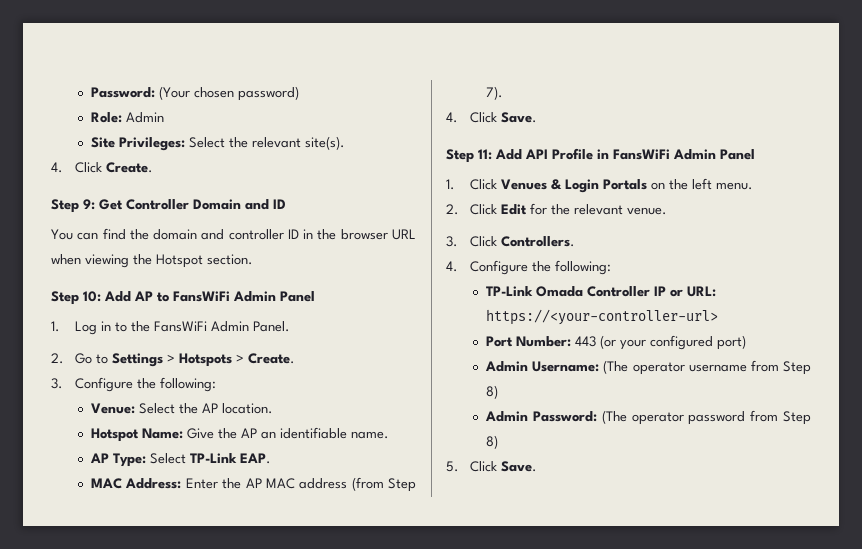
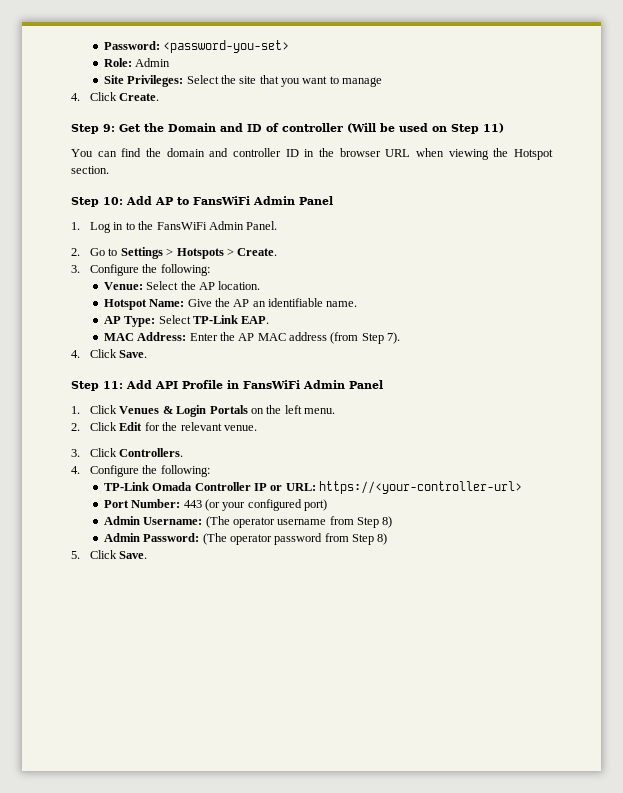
[91,86,300,101] Password: (Your chosen password) -> [103,40,290,53] Password: <password-you-set>
[252,136,346,150] relevant site(s). -> [239,75,383,87] site that you want to manage
[126,199,189,210] Controller -> [144,123,164,132] the
(286, 204) none -> [266,123,504,134] of controller (Will be used on Step 11)

